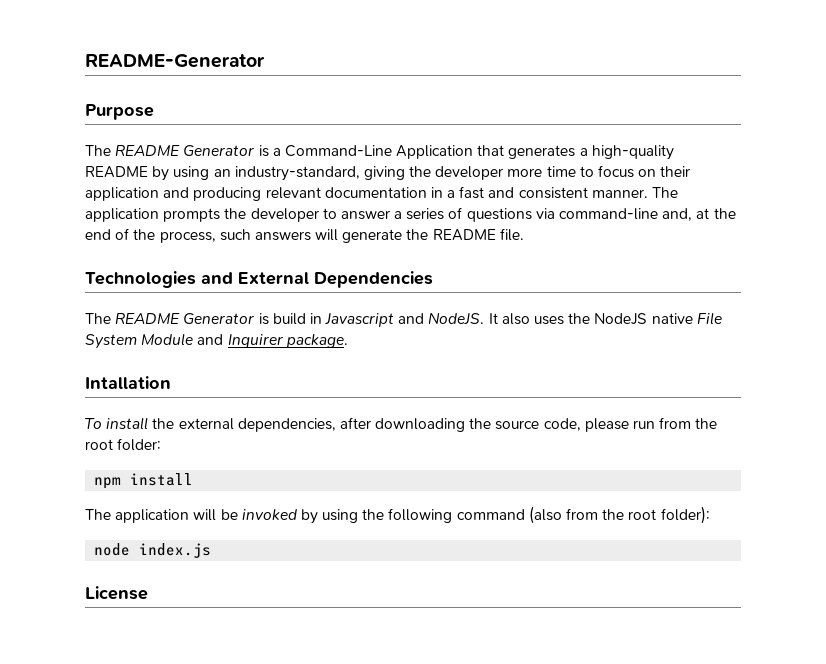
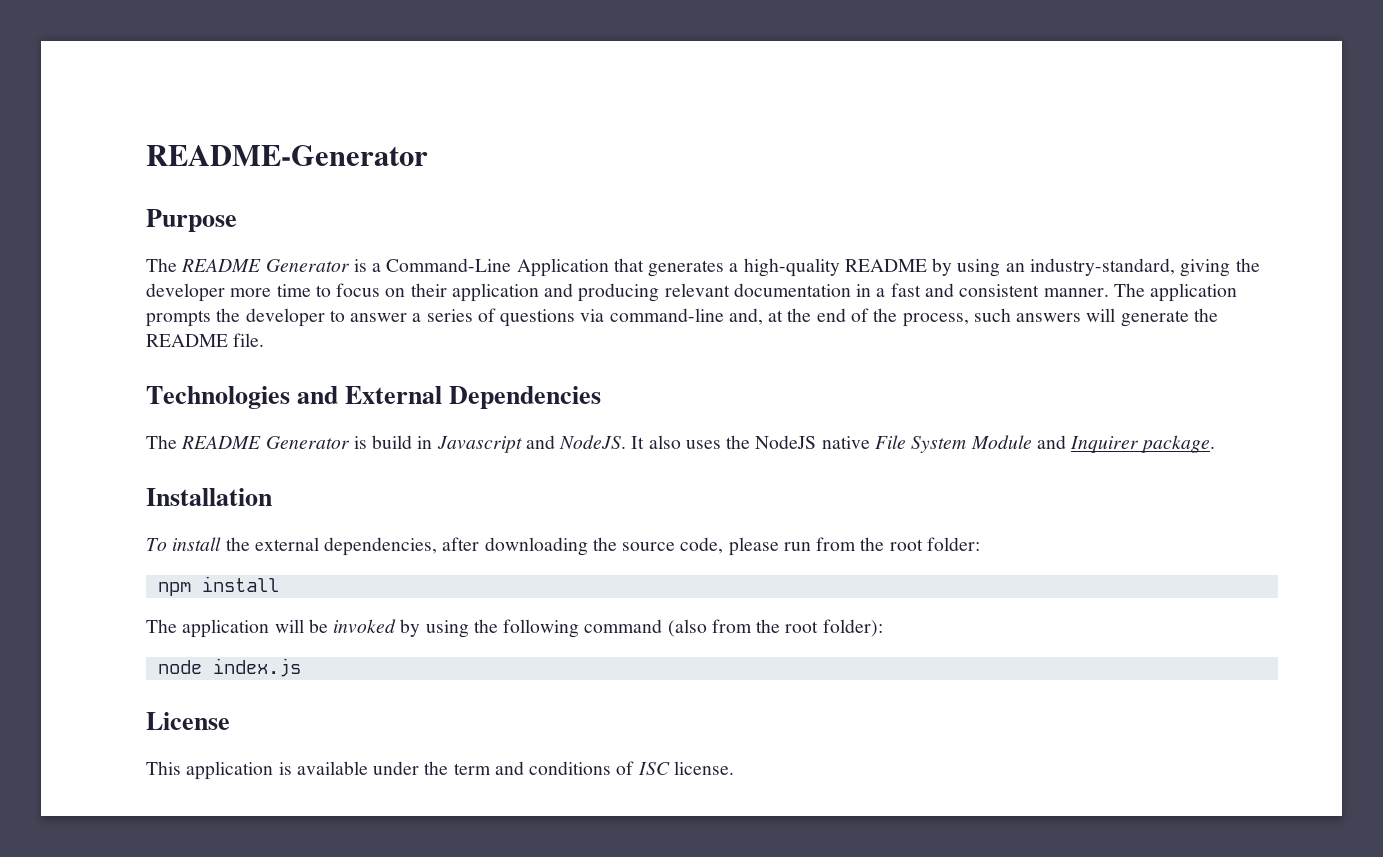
[85,376,171,389] Intallation -> [146,488,272,506] Installation
(148, 593) none -> [146,761,734,780] // This application is available under the term and conditions of ISC license.

